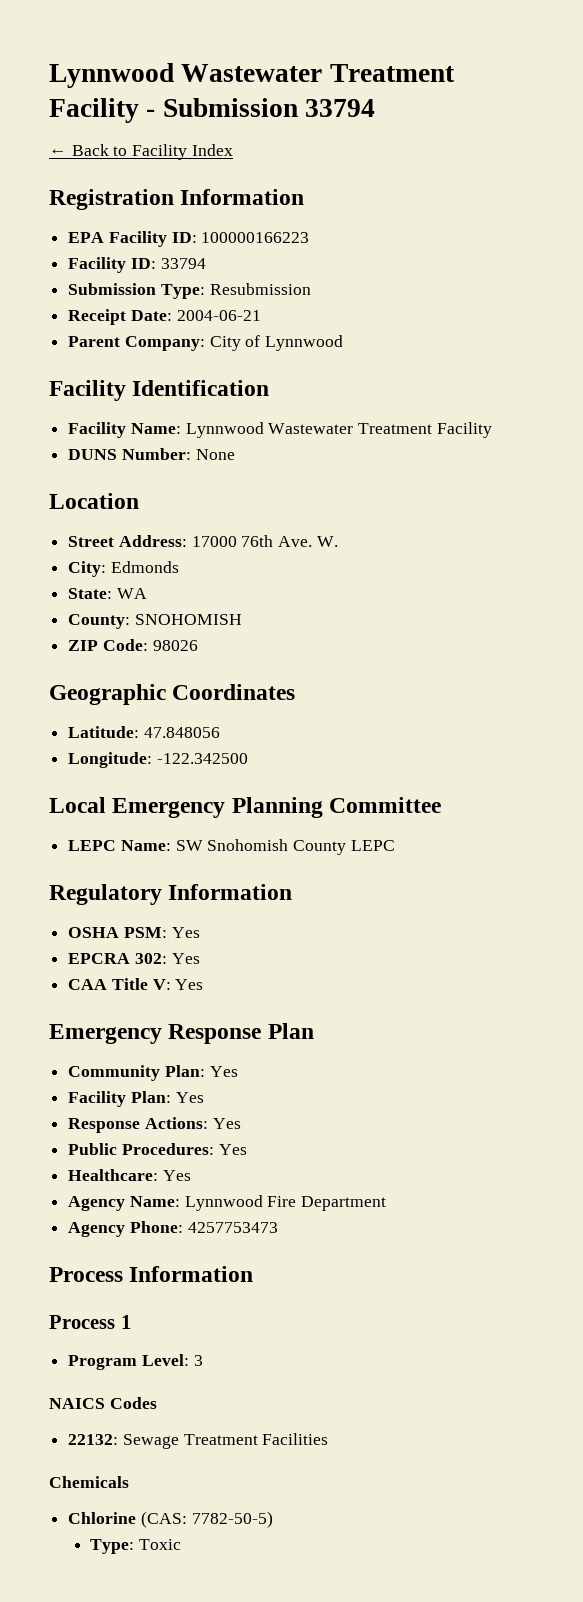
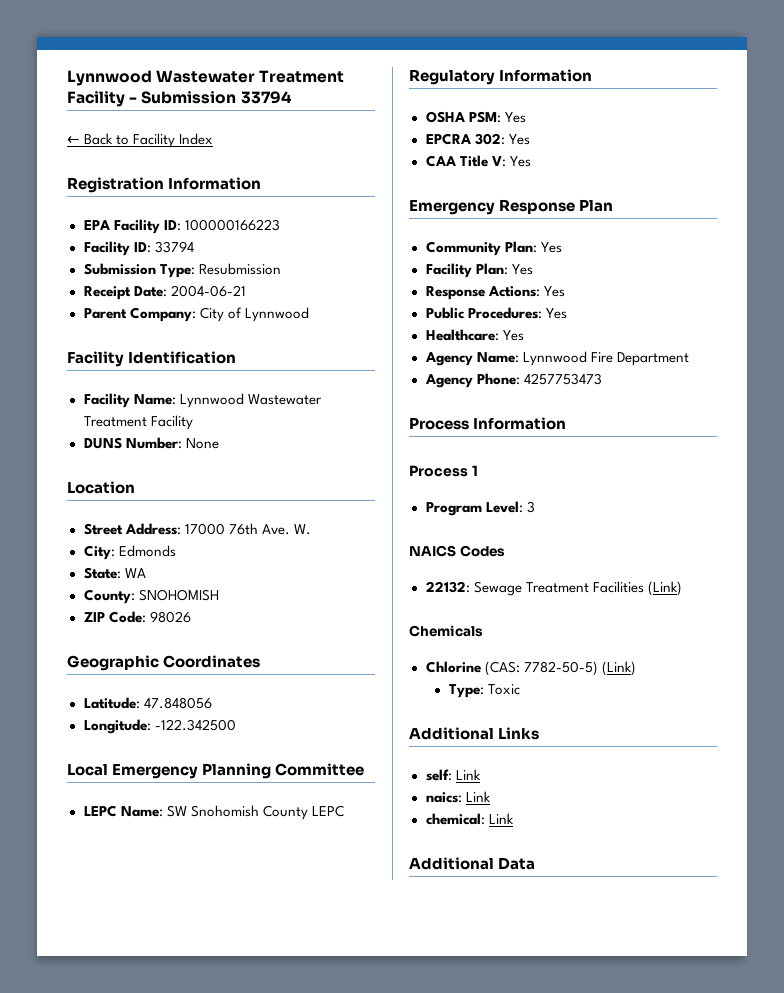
(329, 1439) none -> [647,581,682,596] (Link)
(273, 1519) none -> [601,661,636,676] (Link)
(182, 1544) none -> [409,727,540,740] [425,769,481,781] [425,791,491,803] [425,813,514,825] [409,857,536,870] // Additional Links // self: Link // naics: Link // chemical: Link // Additional Data

